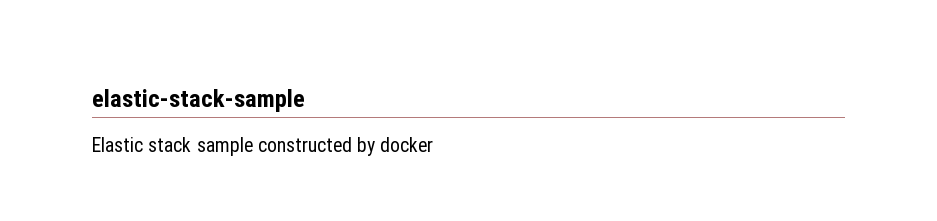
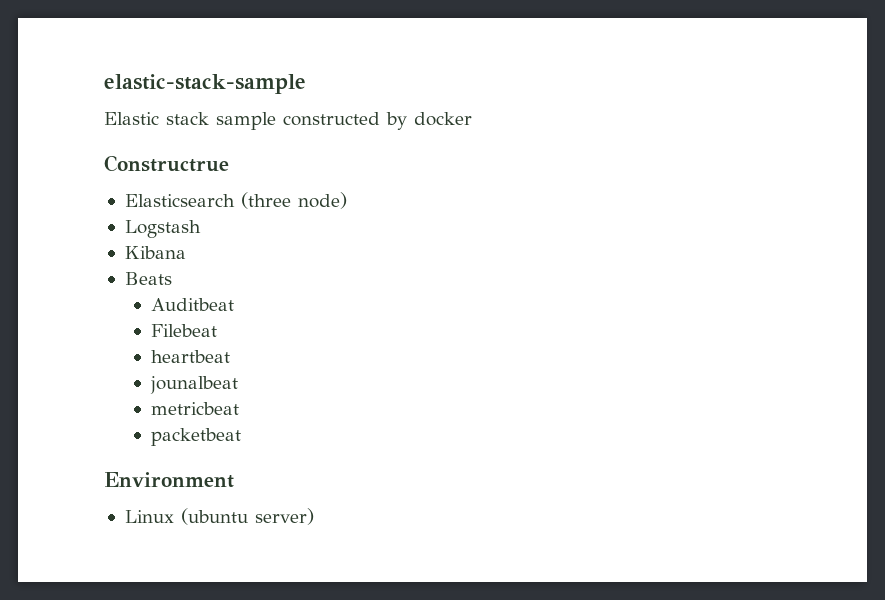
(434, 144) none -> [104,155,229,172] [124,192,347,209] [124,220,201,238] [124,246,186,259] [124,272,172,285] [150,298,234,311] [150,324,217,337] [150,350,230,363] [149,376,238,394] [150,402,239,415] [150,428,241,446] [104,472,234,488] [124,508,314,525] // Constructrue // Elasticsearch (three node) // Logstash // Kibana // Beats // Auditbeat // Filebeat // heartbeat // jounalbeat // metricbeat // packetbeat // Environment // Linux (ubuntu server)

